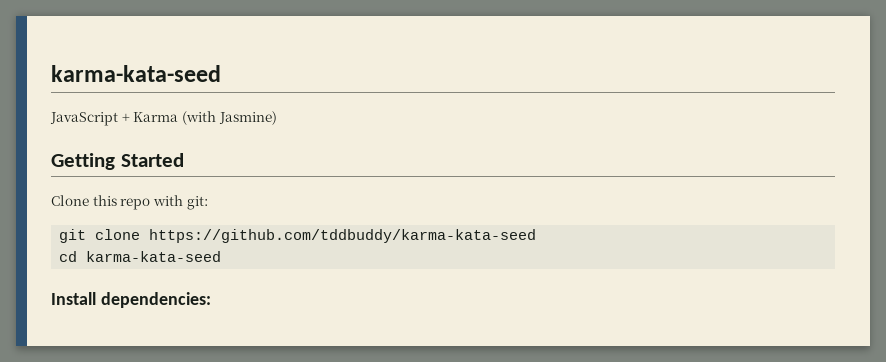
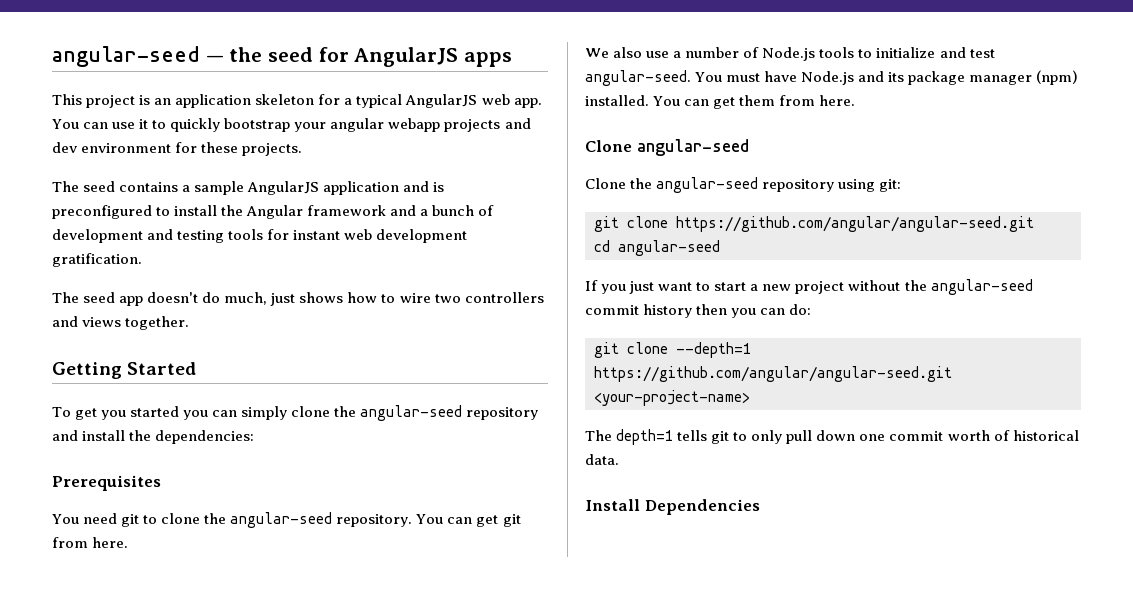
[51,65,221,82] [50,111,277,126] [51,153,184,170] [51,195,183,210] karma-kata-seed // JavaScript + Karma (with Jasmine) // Getting Started // Clone this repo with -> [52,46,513,67] [52,94,542,108] [52,118,531,132] [52,142,303,156] [52,181,445,195] [52,205,495,219] [52,229,468,243] [52,253,142,267] [52,292,544,306] [52,316,190,330] [52,362,197,379] [52,405,539,421] [52,430,255,444] [52,475,161,491] [52,512,521,528] [52,537,129,548] [585,47,995,61] [585,70,1079,86] [585,95,856,109] [585,139,749,156] [585,177,876,193] angular-seed — the seed for AngularJS apps // This project is an application skeleton for a typical AngularJS web app. You can use it to quickly bootstrap your angular webapp projects and dev environment for these projects. // The seed contains a sample AngularJS application and is preconfigured to install the Angular framework and a bunch of development and testing tools for instant web development gratification. // The seed app doesn't do much, just shows how to wire two controllers and views together. // Getting Started // To get you started you can simply clone the angular-seed repository and install the dependencies: // Prerequisites // You need git to clone the angular-seed repository. You can get git from here. // We also use a number of Node.js tools to initialize and test angular-seed. You must have Node.js and its package manager (npm) installed. You can get them from here. // Clone angular-seed // Clone the angular-seed repository using
[149,229,537,243] https://github.com/tddbuddy/karma-kata-seed -> [676,216,1034,232] https://github.com/angular/angular-seed.git
[86,251,222,262] karma-kata-seed -> [618,240,720,256] [585,279,1033,295] [585,304,812,318] [594,342,751,358] [594,366,952,382] [594,390,750,406] [585,429,1079,445] [585,454,619,465] angular-seed // If you just want to start a new project without the angular-seed commit history then you can do: // git clone --depth=1 https://github.com/angular/angular-seed.git <your-project-name> // The depth=1 tells git to only pull down one commit worth of historical data.
[100,292,211,308] dependencies: -> [644,499,760,515] Dependencies

